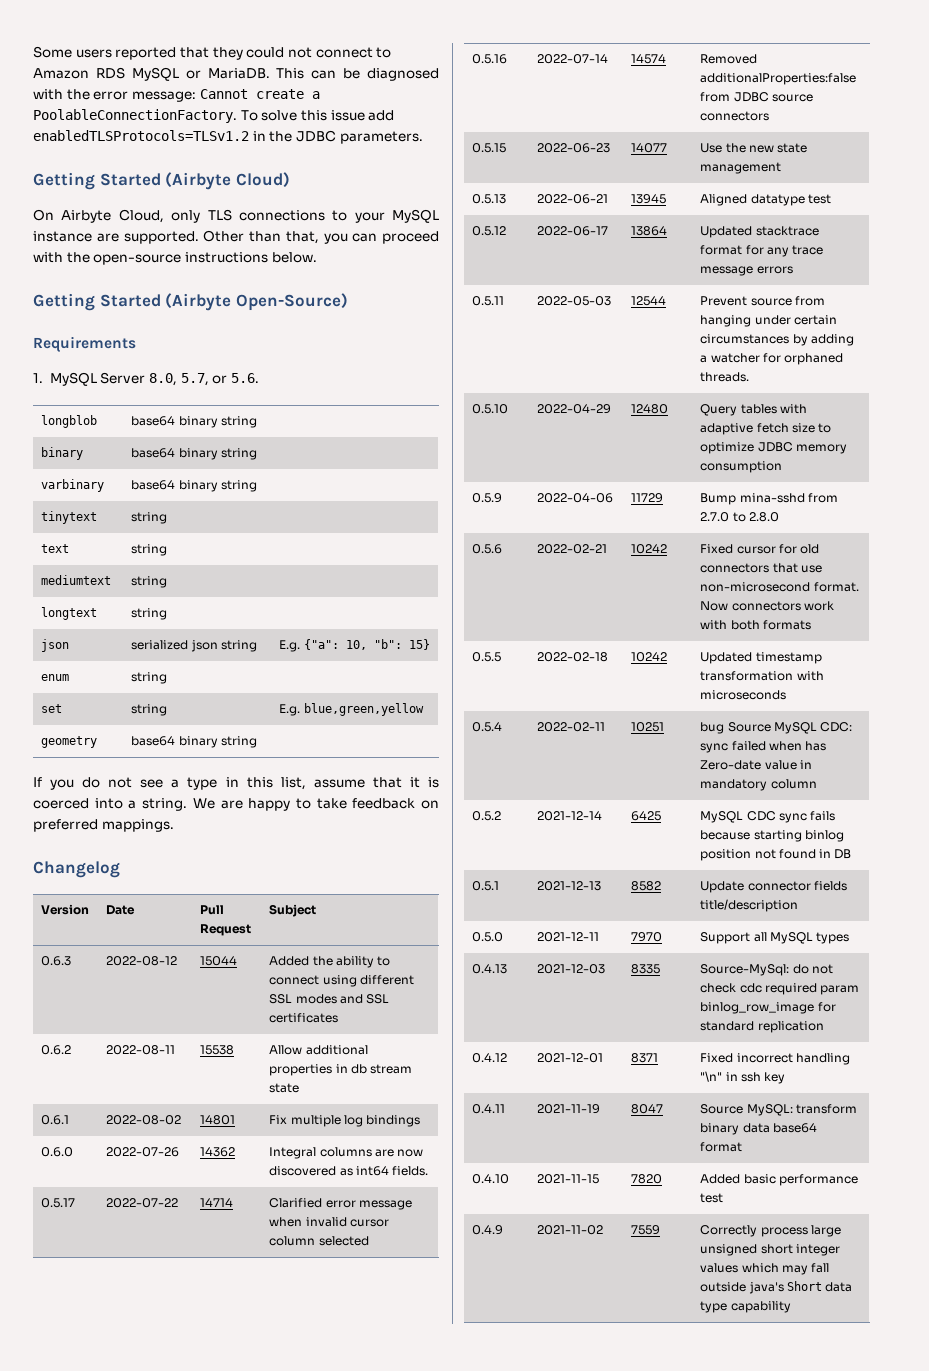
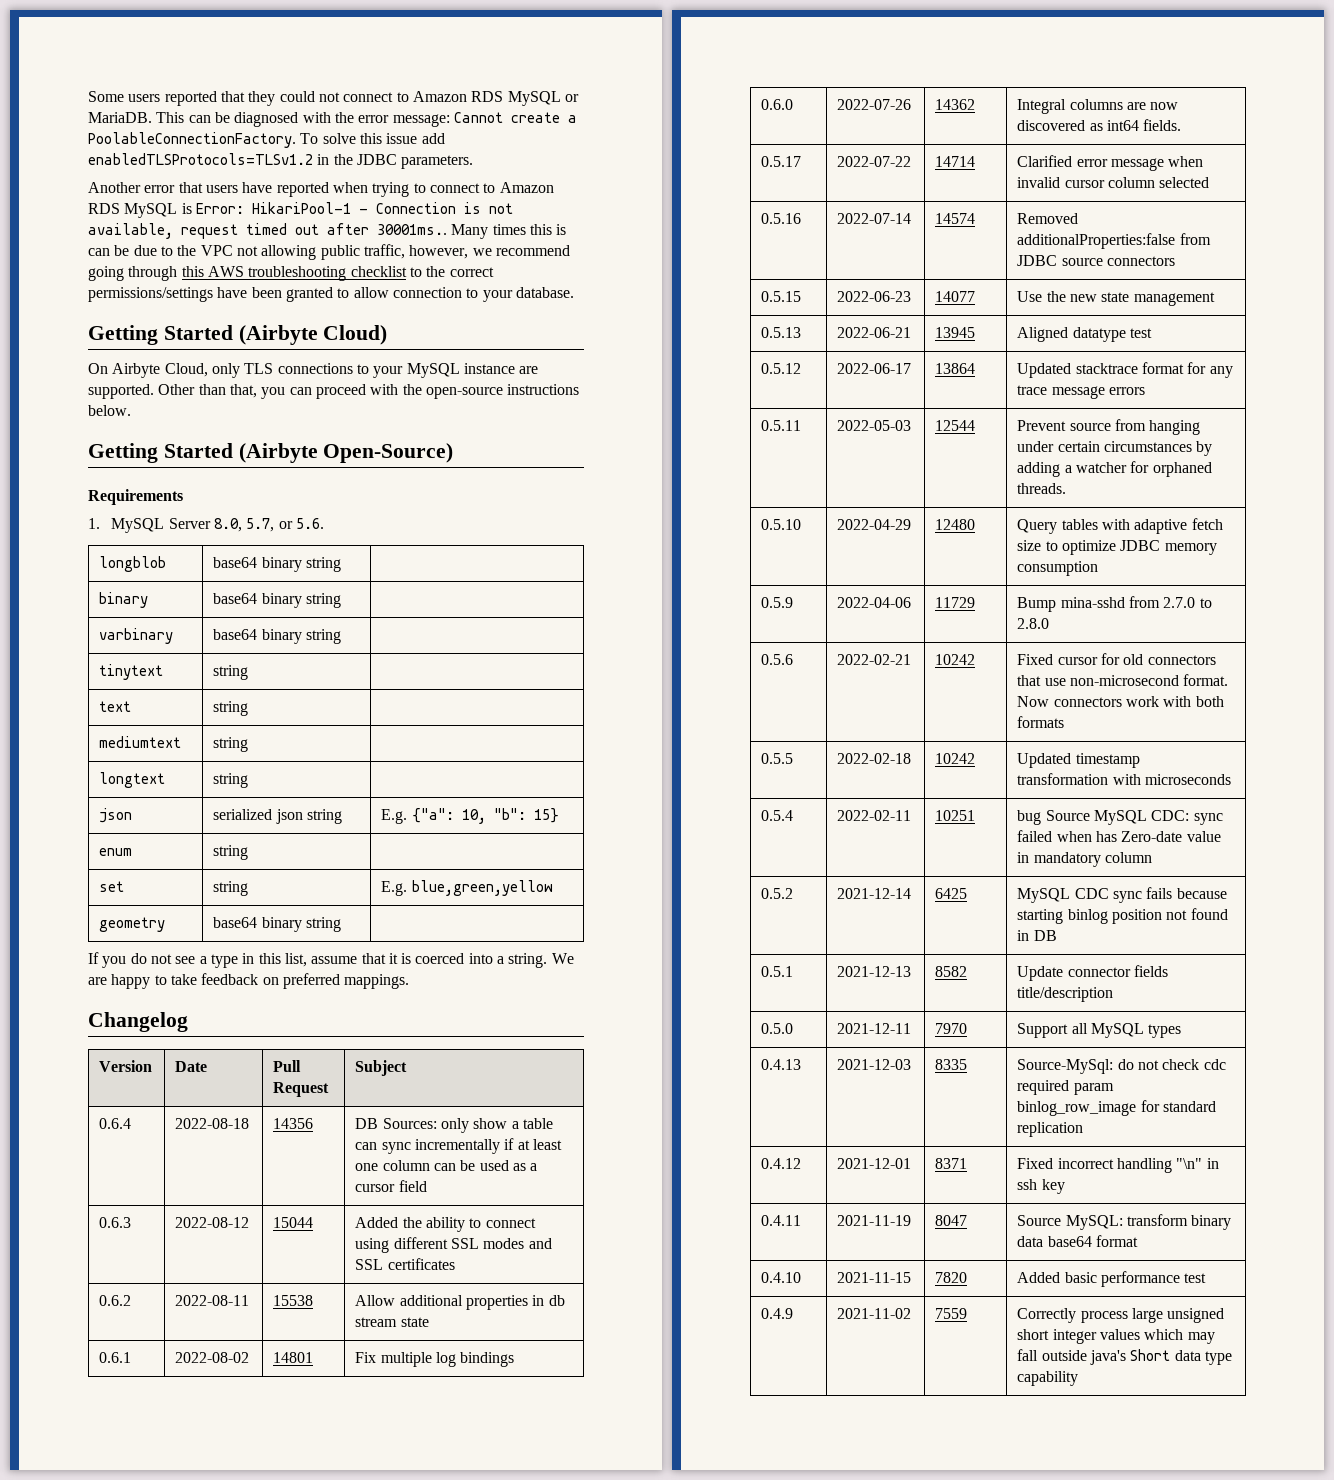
(423, 137) none -> [88,182,554,197] [88,202,513,218] [88,223,567,239] [88,244,570,260] [88,266,494,281] [88,287,574,302] // Another error that users have reported when trying to connect to Amazon RDS MySQL is Error: HikariPool-1 - Connection is not available, request timed out after 30001ms.. Many times this is can be due to the VPC not allowing public traffic, however, we recommend going through this AWS troubleshooting checklist to the correct permissions/settings have been granted to allow connection to your database.
(317, 910) none -> [99,1118,132,1129] [175,1118,250,1129] [273,1118,314,1129] [355,1118,553,1133] [355,1138,562,1154] [355,1160,538,1171] [355,1180,427,1192] // 0.6.4 | 2022-08-18 | 14356 | DB Sources: only show a table can sync incrementally if at least one column can be used as a cursor field

